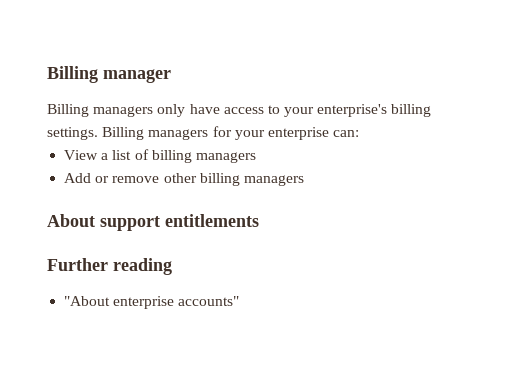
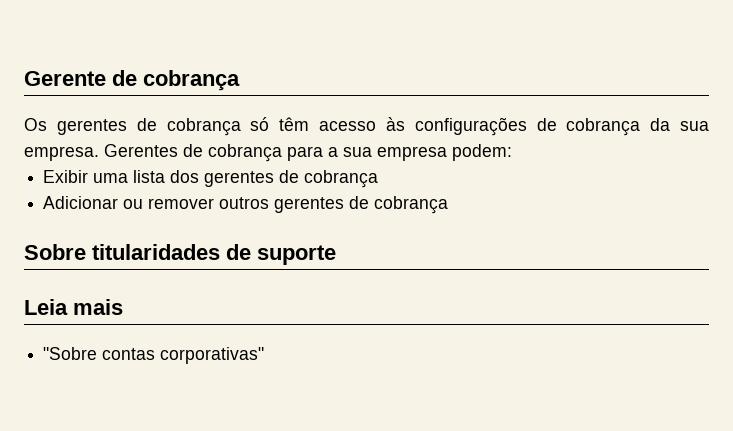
[47,66,171,83] [47,104,432,117] [47,126,360,140] [64,149,256,163] [64,173,304,186] [47,214,259,231] [47,258,172,275] [64,296,240,309] Billing manager // Billing managers only have access to your enterprise's billing settings. Billing managers for your enterprise can: // View a list of billing managers // Add or remove other billing managers // About support entitlements // Further reading // "About enterprise accounts" -> [24,70,240,91] [24,117,710,136] [24,144,512,162] [43,170,379,188] [43,196,449,214] [24,244,336,265] [24,299,123,315] [43,347,265,364] Gerente de cobrança // Os gerentes de cobrança só têm acesso às configurações de cobrança da sua empresa. Gerentes de cobrança para a sua empresa podem: // Exibir uma lista dos gerentes de cobrança // Adicionar ou remover outros gerentes de cobrança // Sobre titularidades de suporte // Leia mais // "Sobre contas corporativas"

